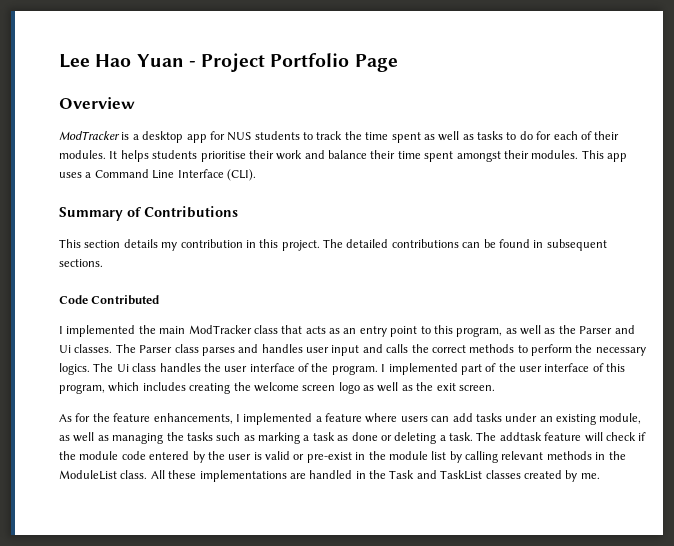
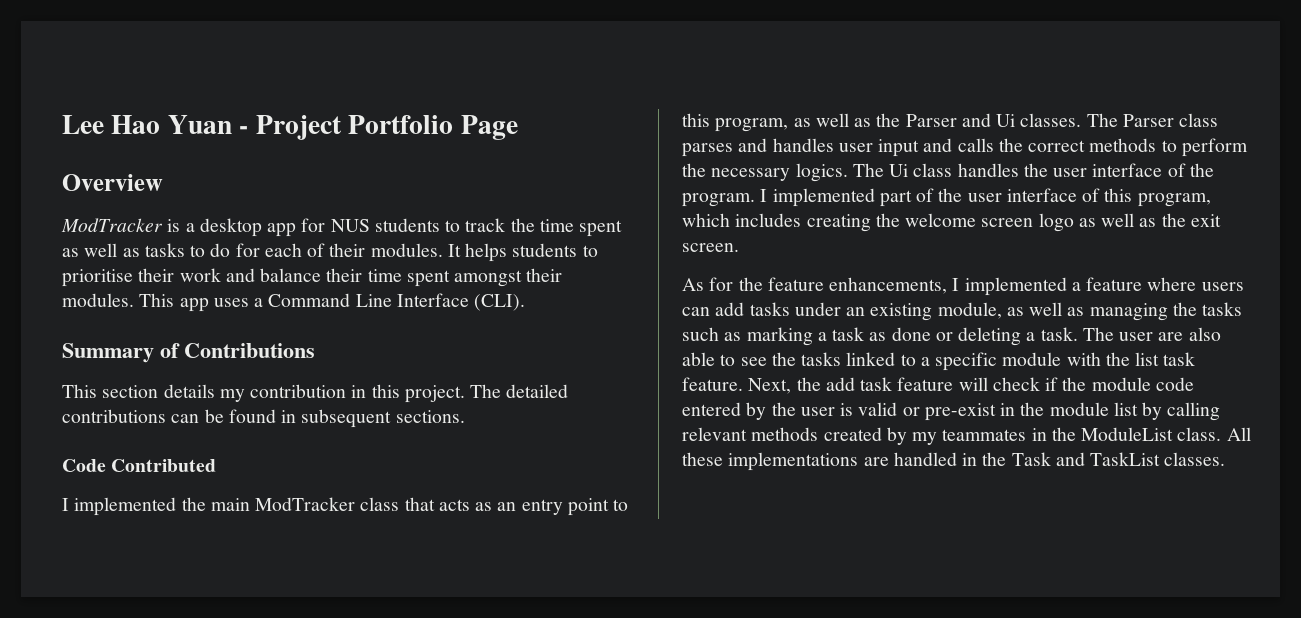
(198, 154) none -> [582,245,598,257] to
[499,432,542,441] addtask -> [1119,327,1221,341] [682,352,1196,371] [682,377,893,394] user are also able to see the tasks linked to a specific module with the list task feature. Next, the add task
(592, 455) none -> [823,427,1027,445] created by my teammates
[485,470,600,482] classes created by me. -> [1164,452,1226,466] classes.

